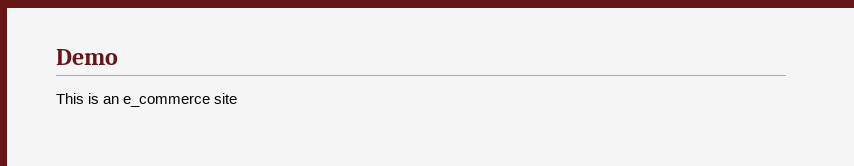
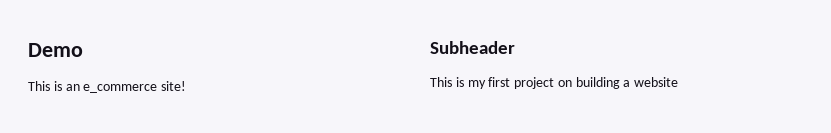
[214,93,238,104] site -> [161,81,187,91] [430,41,515,54] [430,77,679,89] site! // Subheader // This is my first project on building a website

